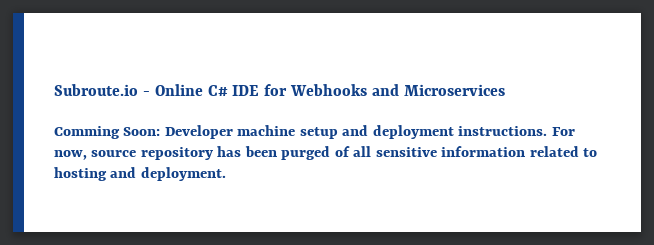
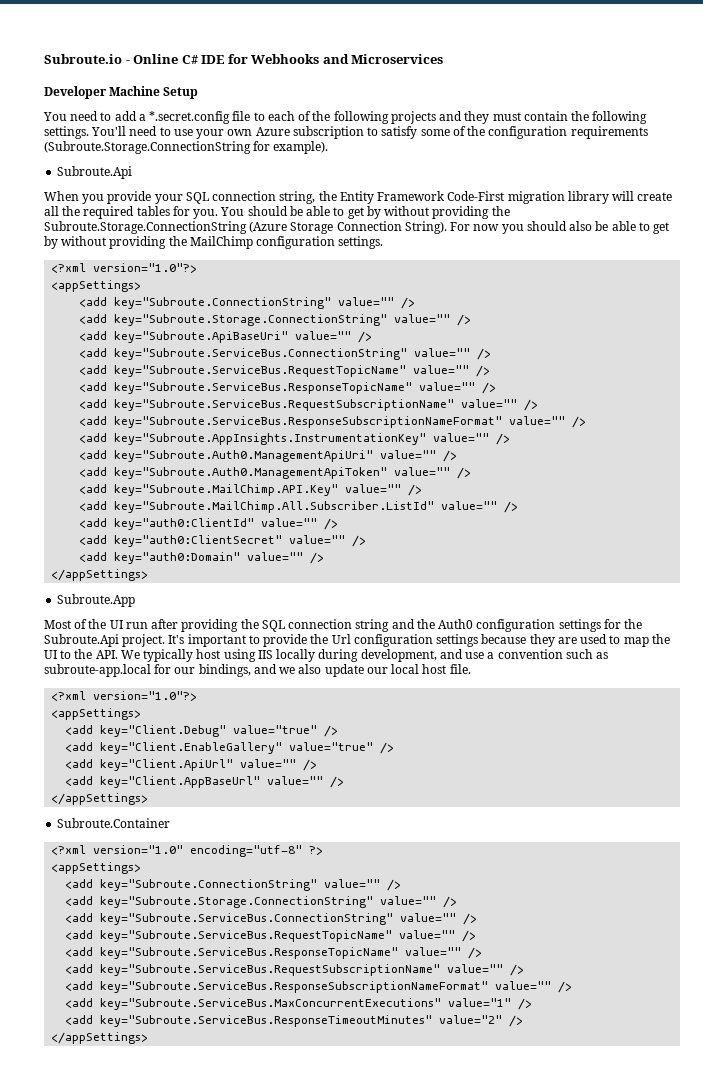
[54,125,575,139] [54,146,598,160] [54,167,226,181] Comming Soon: Developer machine setup and deployment instructions. For now, source repository has been purged of all sensitive information related to hosting and deployment. -> [44,86,199,99] [43,111,648,124] [44,126,648,139] [44,141,329,154] [57,166,133,179] [44,191,673,204] [44,206,510,219] [44,221,670,234] [44,236,384,249] [51,263,198,273] [51,280,142,292] [79,297,416,309] [79,314,472,326] [79,331,373,343] [79,348,492,360] [79,365,491,377] [79,382,497,394] [79,399,539,411] [79,416,587,428] [79,433,511,445] [79,450,458,462] [79,467,472,479] [79,484,423,496] [79,501,519,513] [79,518,339,530] [79,535,367,547] [79,552,325,564] [51,569,149,581] [57,594,136,607] [44,619,643,632] [44,634,670,647] [44,649,609,662] [44,664,471,677] [51,691,198,701] [51,708,142,720] [65,725,339,737] [65,742,395,754] [65,759,318,771] [65,776,345,788] [51,793,149,805] [57,818,171,828] [51,845,324,857] [51,862,142,874] [65,879,402,891] [65,896,458,908] [65,913,478,925] [65,930,477,942] [65,947,483,959] [65,964,525,976] [65,981,573,993] [65,998,533,1010] [65,1015,524,1027] [51,1032,149,1044] Developer Machine Setup // You need to add a *.secret.config file to each of the following projects and they must contain the following settings. You'll need to use your own Azure subscription to satisfy some of the configuration requirements (Subroute.Storage.ConnectionString for example). // Subroute.Api // When you provide your SQL connection string, the Entity Framework Code-First migration library will create all the required tables for you. You should be able to get by without providing the Subroute.Storage.ConnectionString (Azure Storage Connection String). For now you should also be able to get by without providing the MailChimp configuration settings. // <?xml version="1.0"?> // <appSettings> // <add key="Subroute.ConnectionString" value="" /> // <add key="Subroute.Storage.ConnectionString" value="" /> // <add key="Subroute.ApiBaseUri" value="" /> // <add key="Subroute.ServiceBus.ConnectionString" value="" /> // <add key="Subroute.ServiceBus.RequestTopicName" value="" /> // <add key="Subroute.ServiceBus.ResponseTopicName" value="" /> // <add key="Subroute.ServiceBus.RequestSubscriptionName" value="" /> // <add key="Subroute.ServiceBus.ResponseSubscriptionNameFormat" value="" /> // <add key="Subroute.AppInsights.InstrumentationKey" value="" /> // <add key="Subroute.Auth0.ManagementApiUri" value="" /> // <add key="Subroute.Auth0.ManagementApiToken" value="" /> // <add key="Subroute.MailChimp.API.Key" value="" /> // <add key="Subroute.MailChimp.All.Subscriber.ListId" value="" /> // <add key="auth0:ClientId" value="" /> // <add key="auth0:ClientSecret" value="" /> // <add key="auth0:Domain" value="" /> // </appSettings> // Subroute.App // Most of the UI run after providing the SQL connection string and the Auth0 configuration settings for the Subroute.Api project. It's important to provide the Url configuration settings because they are used to map the UI to the API. We typically host using IIS locally during development, and use a convention such as subroute-app.local for our bindings, and we also update our local host file. // <?xml version="1.0"?> // <appSettings> // <add key="Client.Debug" value="true" /> // <add key="Client.EnableGallery" value="true" /> // <add key="Client.ApiUrl" value="" /> // <add key="Client.AppBaseUrl" value="" /> // </appSettings> // Subroute.Container // <?xml version="1.0" encoding="utf-8" ?> // <appSettings> // <add key="Subroute.ConnectionString" value="" /> // <add key="Subroute.Storage.ConnectionString" value="" /> // <add key="Subroute.ServiceBus.ConnectionString" value="" /> // <add key="Subroute.ServiceBus.RequestTopicName" value="" /> // <add key="Subroute.ServiceBus.ResponseTopicName" value="" /> // <add key="Subroute.ServiceBus.RequestSubscriptionName" value="" /> // <add key="Subroute.ServiceBus.ResponseSubscriptionNameFormat" value="" /> // <add key="Subroute.ServiceBus.MaxConcurrentExecutions" value="1" /> // <add key="Subroute.ServiceBus.ResponseTimeoutMinutes" value="2" /> // </appSettings>

